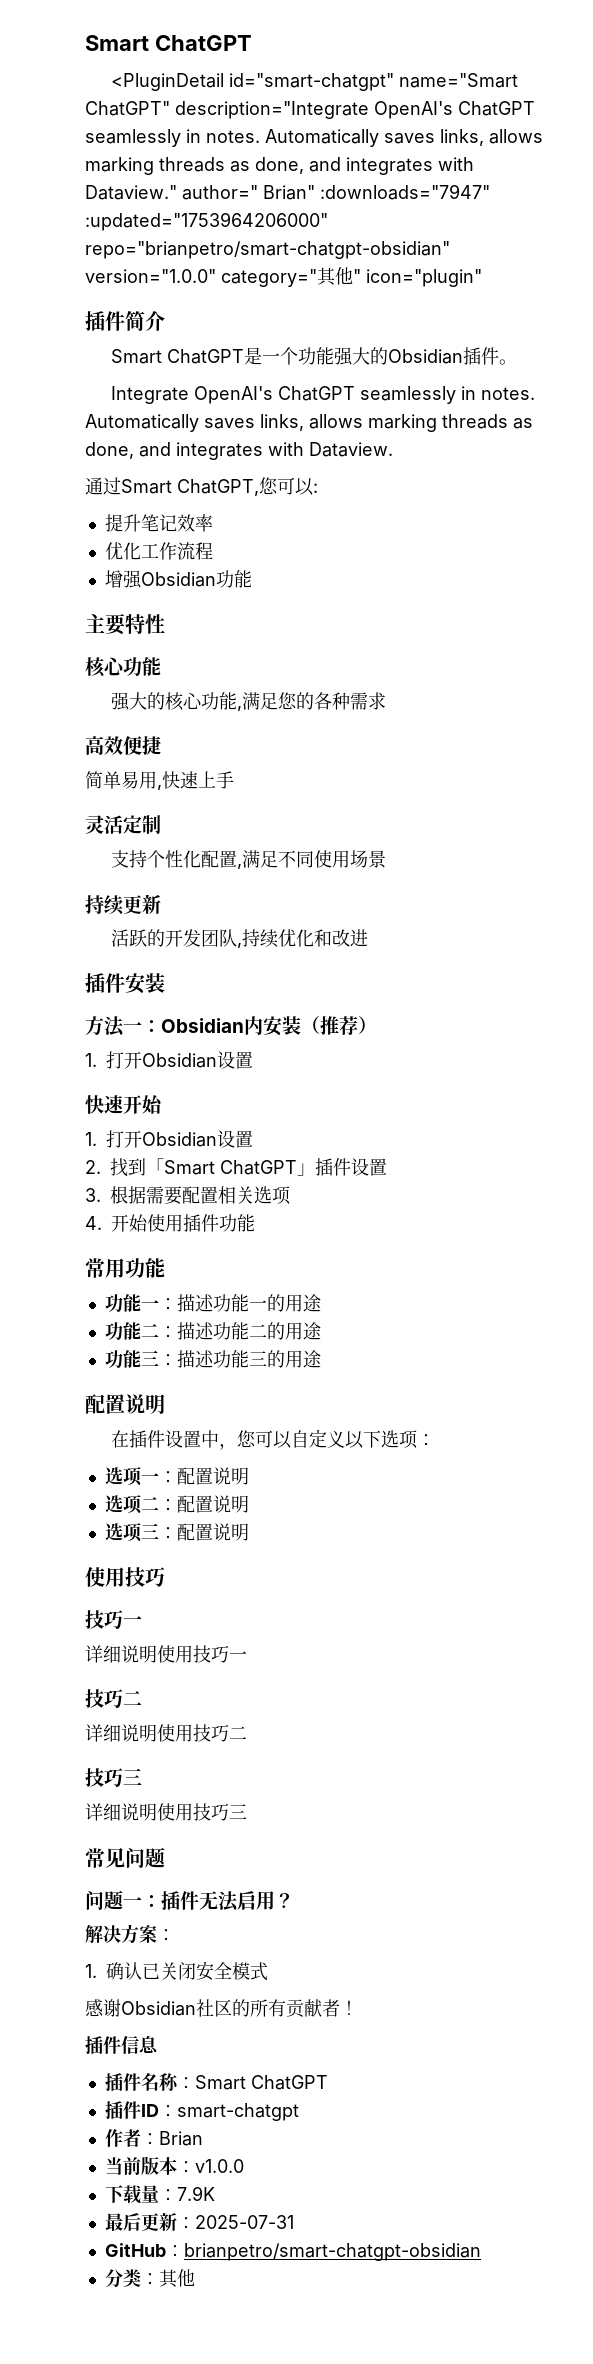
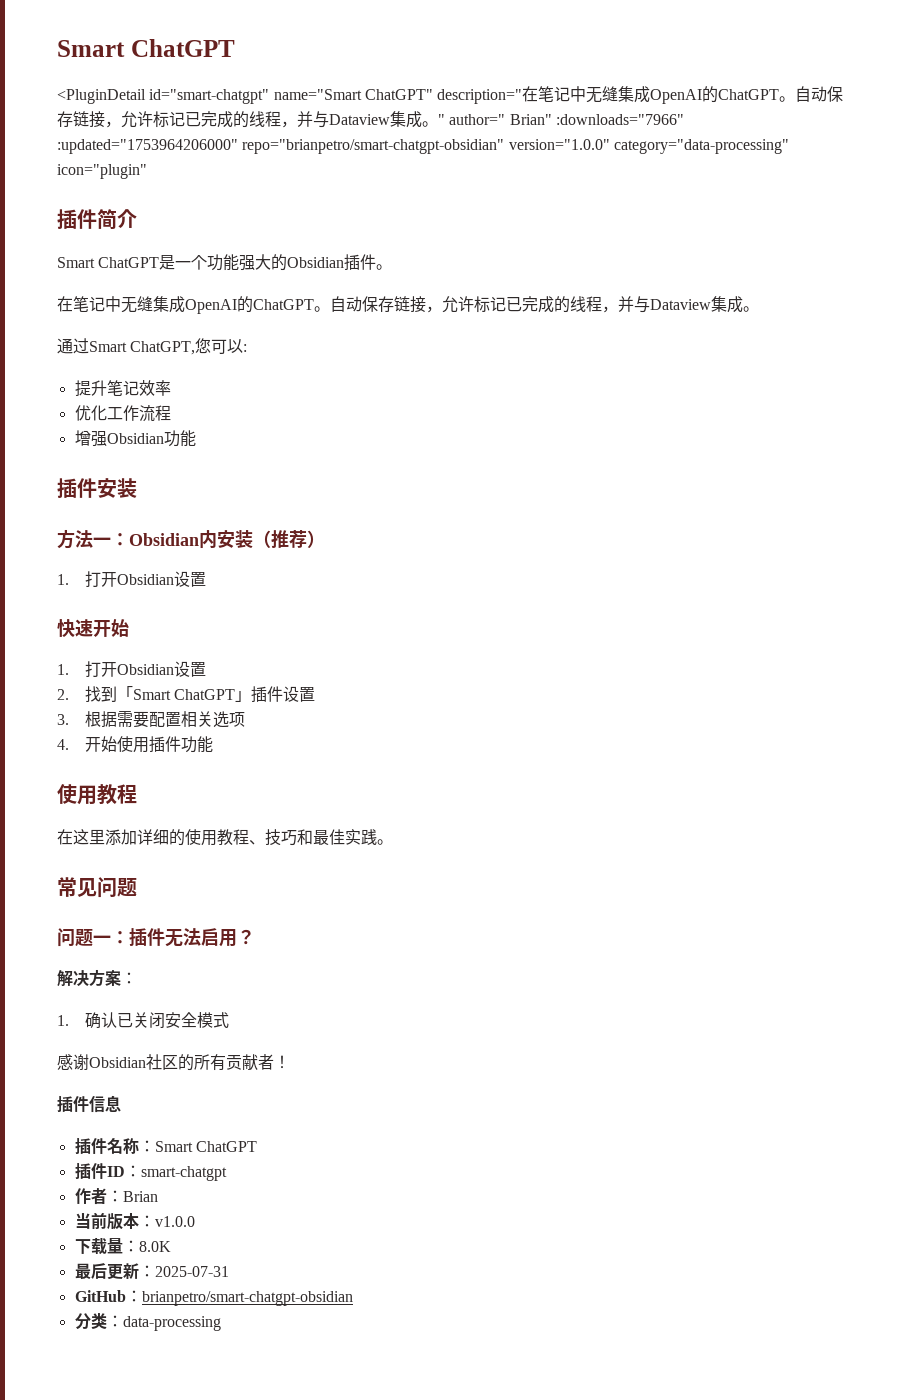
[175,101,535,119] [85,129,543,147] [85,157,474,175] [85,185,177,200] description="Integrate OpenAI's ChatGPT seamlessly in notes. Automatically saves links, allows marking threads as done, and integrates with Dataview." -> [437,86,844,104] [57,111,445,128] description="在笔记中无缝集成OpenAI的ChatGPT。自动保存链接，允许标记已完成的线程，并与Dataview集成。"
[320,184,490,200] :downloads="7947" -> [555,114,684,125] :downloads="7966"
[221,267,361,287] category="其他" -> [613,139,789,154] category="data-processing"
[110,386,535,404] [85,414,533,432] [85,442,393,460] Integrate OpenAI's ChatGPT seamlessly in notes. Automatically saves links, allows marking threads as done, and integrates with Dataview. -> [57,296,759,314] 在笔记中无缝集成OpenAI的ChatGPT。自动保存链接，允许标记已完成的线程，并与Dataview集成。
[85,614,165,635] [85,657,161,677] [110,692,386,711] [85,736,161,755] [85,771,234,790] [85,815,161,834] [110,850,386,869] [85,894,161,915] [110,929,368,948] // 主要特性 // 核心功能 // 强大的核心功能,满足您的各种需求 // 高效便捷 // 简单易用,快速上手 // 灵活定制 // 支持个性化配置,满足不同使用场景 // 持续更新 // 活跃的开发团队,持续优化和改进 -> (196, 438) none
[85,1258,165,1278] [104,1294,321,1312] [104,1322,321,1340] [104,1350,321,1368] [85,1394,165,1414] [110,1429,435,1450] [104,1467,249,1486] [104,1495,249,1514] [104,1523,249,1542] [85,1567,165,1587] [85,1610,142,1630] [85,1645,247,1663] [85,1689,142,1709] [85,1724,247,1742] [85,1768,142,1788] [85,1803,247,1821] 常用功能 // 功能一：描述功能一的用途 // 功能二：描述功能二的用途 // 功能三：描述功能三的用途 // 配置说明 // 在插件设置中，您可以自定义以下选项： // 选项一：配置说明 // 选项二：配置说明 // 选项三：配置说明 // 使用技巧 // 技巧一 // 详细说明使用技巧一 // 技巧二 // 详细说明使用技巧二 // 技巧三 // 详细说明使用技巧三 -> [57,784,137,805] [57,829,393,846] 使用教程 // 在这里添加详细的使用教程、技巧和最佳实践。
[176,2186,215,2201] 7.9K -> [138,1241,171,1252] 8.0K
[158,2269,195,2288] 其他 -> [122,1316,221,1331] data-processing

